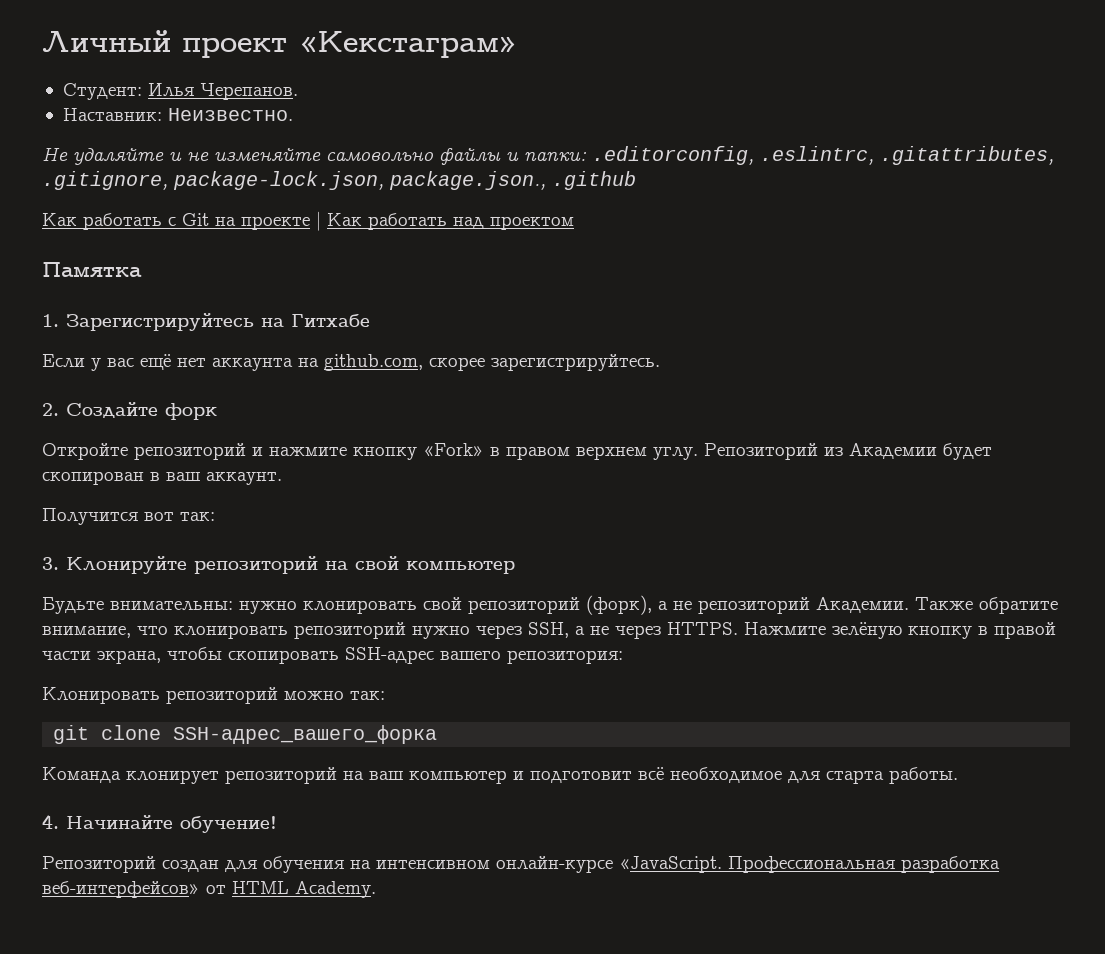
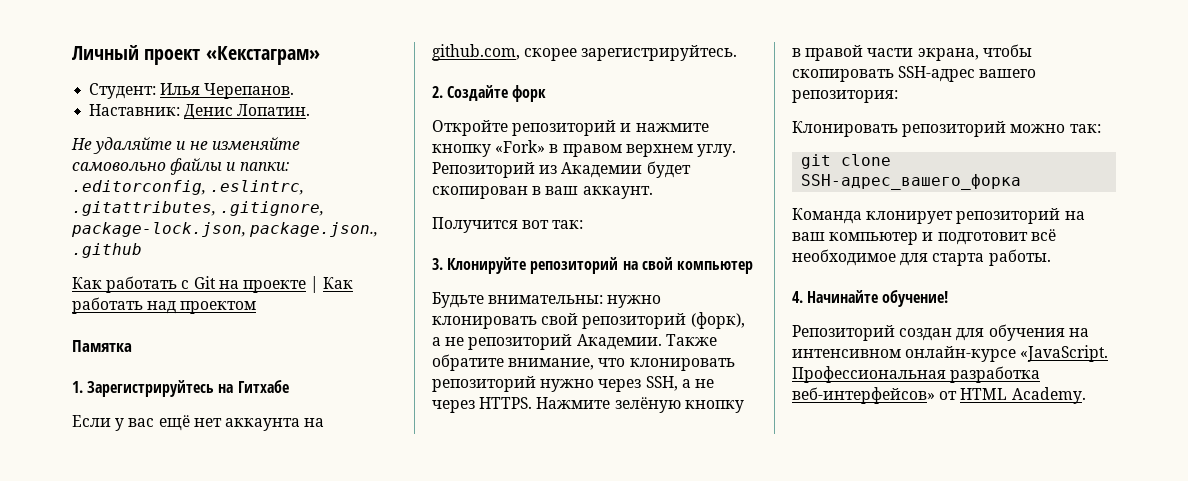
[167,108,293,121] Неизвестно. -> [184,104,311,120] Денис Лопатин.

